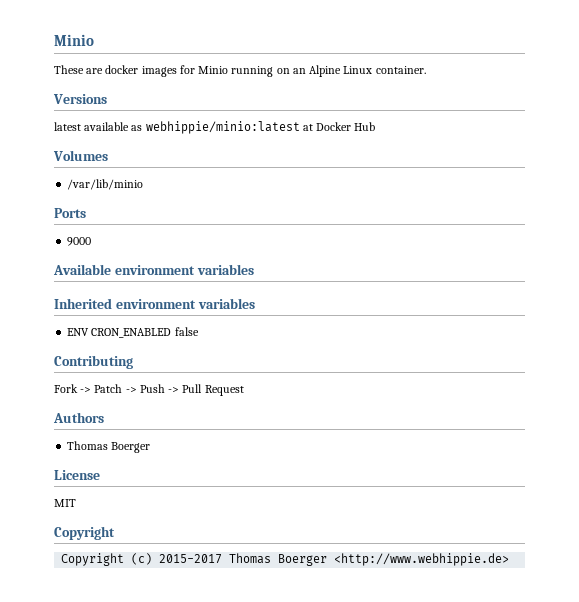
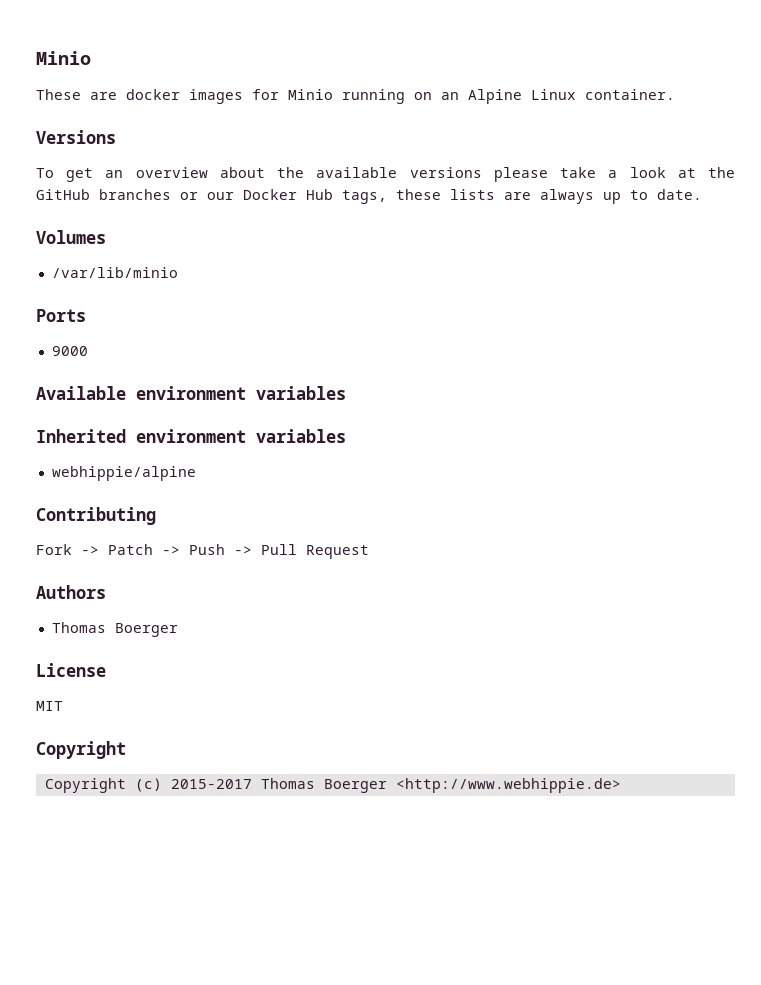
[54,121,376,134] latest available as webhippie/minio:latest at Docker Hub -> [36,167,736,182] [36,189,702,204] To get an overview about the available versions please take a look at the GitHub branches or our Docker Hub tags, these lists are always up to date.
[67,327,199,338] ENV CRON_ENABLED false -> [51,466,196,481] webhippie/alpine

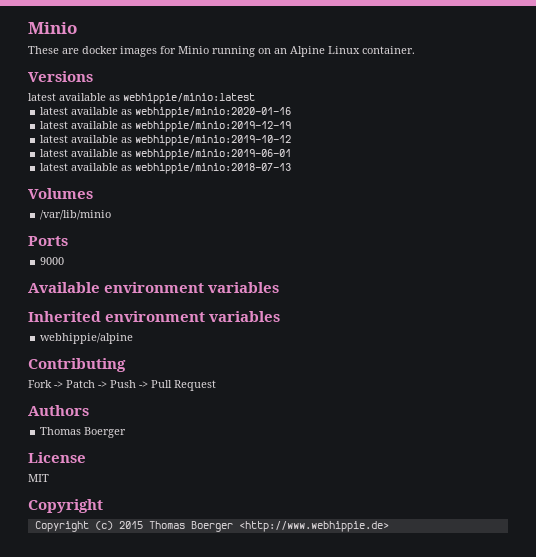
[36,167,736,182] [36,189,702,204] To get an overview about the available versions please take a look at the GitHub branches or our Docker Hub tags, these lists are always up to date. -> [28,93,255,104] [40,107,292,118] [40,121,292,132] [40,135,292,146] [40,149,292,160] [40,163,292,174] latest available as webhippie/minio:latest // latest available as webhippie/minio:2020-01-16 // latest available as webhippie/minio:2019-12-19 // latest available as webhippie/minio:2019-10-12 // latest available as webhippie/minio:2019-06-01 // latest available as webhippie/minio:2018-07-13
[170,779,252,789] 2015-2017 -> [118,521,143,529] 2015

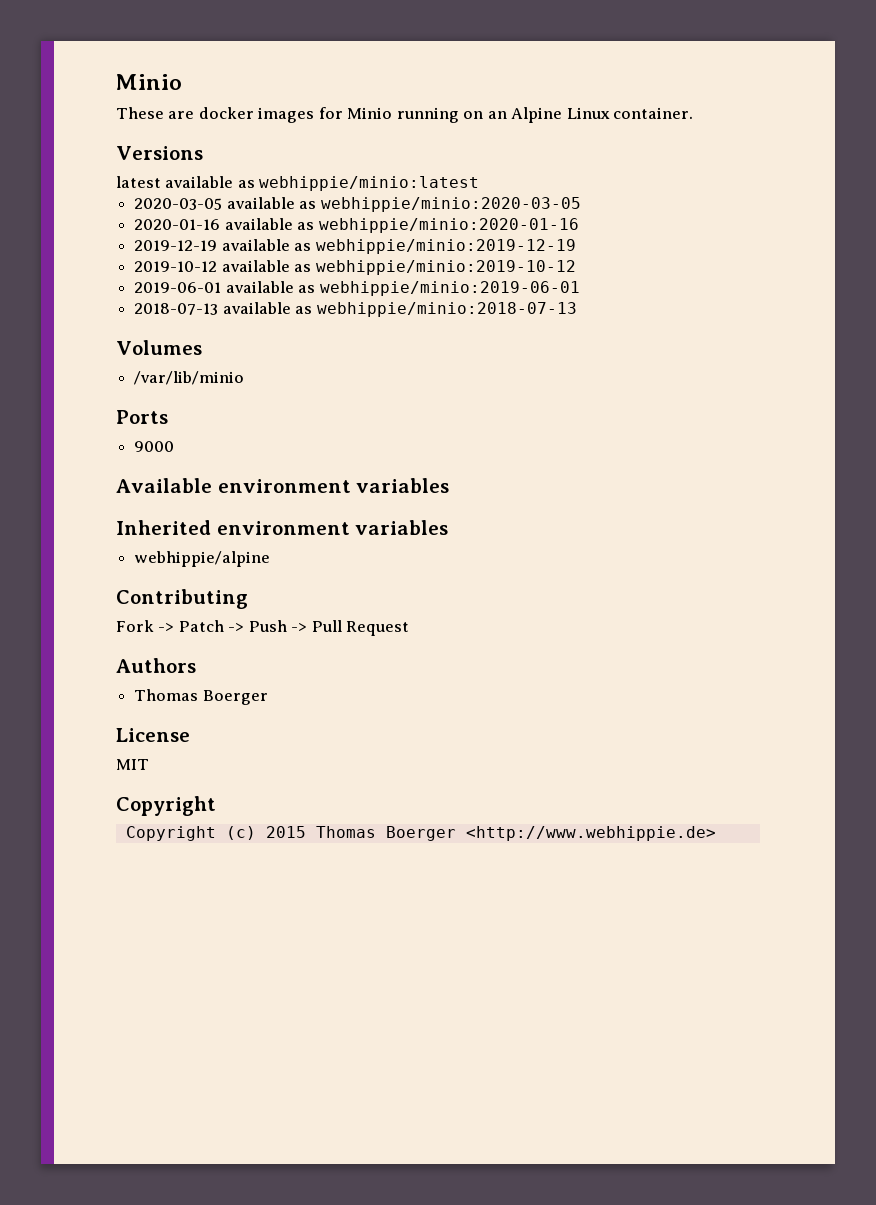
[40,107,69,115] latest -> [134,197,581,212] [134,219,221,230] 2020-03-05 available as webhippie/minio:2020-03-05 // 2020-01-16
[40,121,69,129] latest -> [134,240,218,251] 2019-12-19
[40,135,69,143] latest -> [134,261,218,272] 2019-10-12
[40,149,69,157] latest -> [134,282,222,293] 2019-06-01
[40,163,69,171] latest -> [134,303,219,315] 2018-07-13

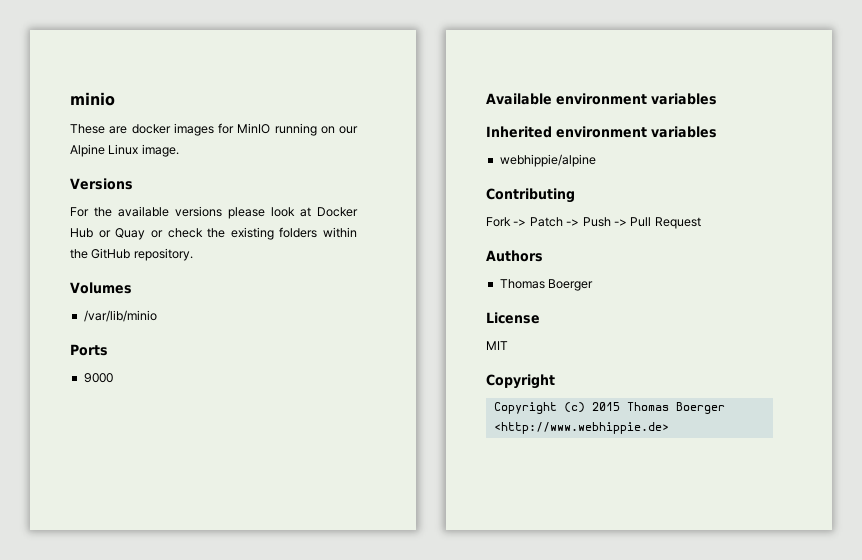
[116,74,182,90] Minio -> [70,92,115,106] minio
[347,107,393,119] Minio -> [237,123,271,134] MinIO
[487,111,507,119] an -> [339,126,358,134] our
[613,107,694,119] container. -> [141,144,179,157] image.
[116,176,480,191] [134,197,581,212] [134,218,579,233] [134,239,576,254] [134,260,576,275] [134,281,580,296] [134,302,577,317] latest available as webhippie/minio:latest // 2020-03-05 available as webhippie/minio:2020-03-05 // 2020-01-16 available as webhippie/minio:2020-01-16 // 2019-12-19 available as webhippie/minio:2019-12-19 // 2019-10-12 available as webhippie/minio:2019-10-12 // 2019-06-01 available as webhippie/minio:2019-06-01 // 2018-07-13 available as webhippie/minio:2018-07-13 -> [70,206,358,219] [70,227,357,240] [70,248,193,261] For the available versions please look at Docker Hub or Quay or check the existing folders within the GitHub repository.

